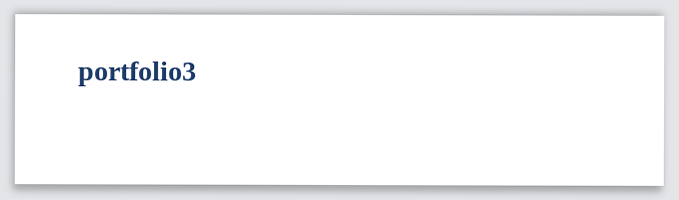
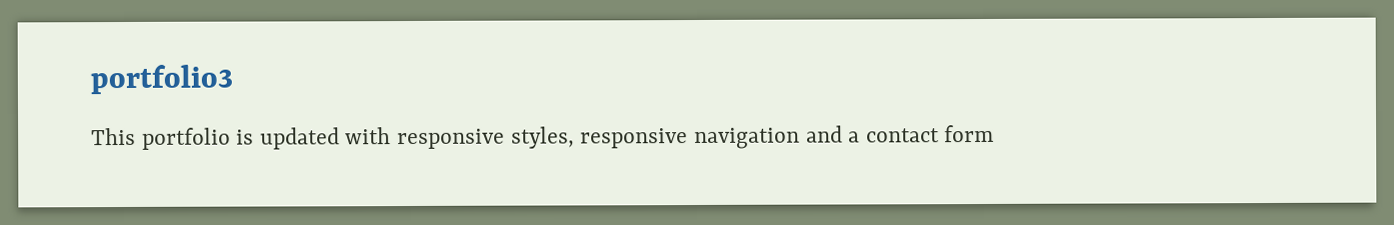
(197, 74) none -> [91,124,995,150] // This portfolio is updated with responsive styles, responsive navigation and a contact form

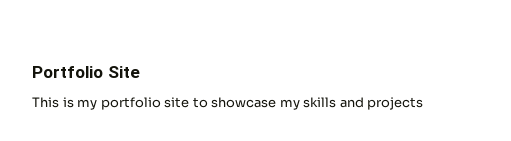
[90,64,233,95] portfolio3 -> [32,66,140,78] Portfolio Site
[141,124,995,150] portfolio is updated with responsive styles, responsive navigation and a contact form -> [62,97,424,110] is my portfolio site to showcase my skills and projects

